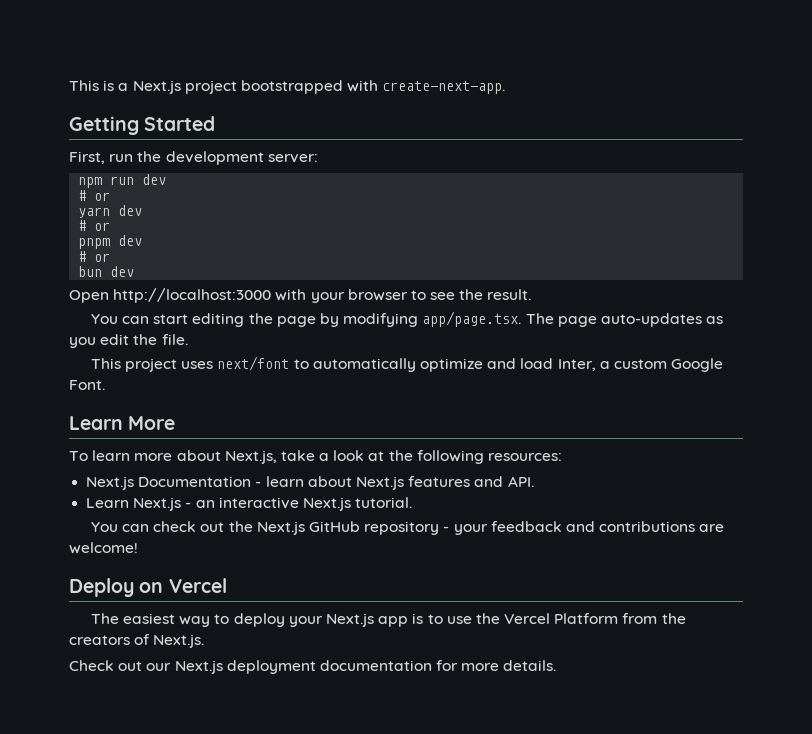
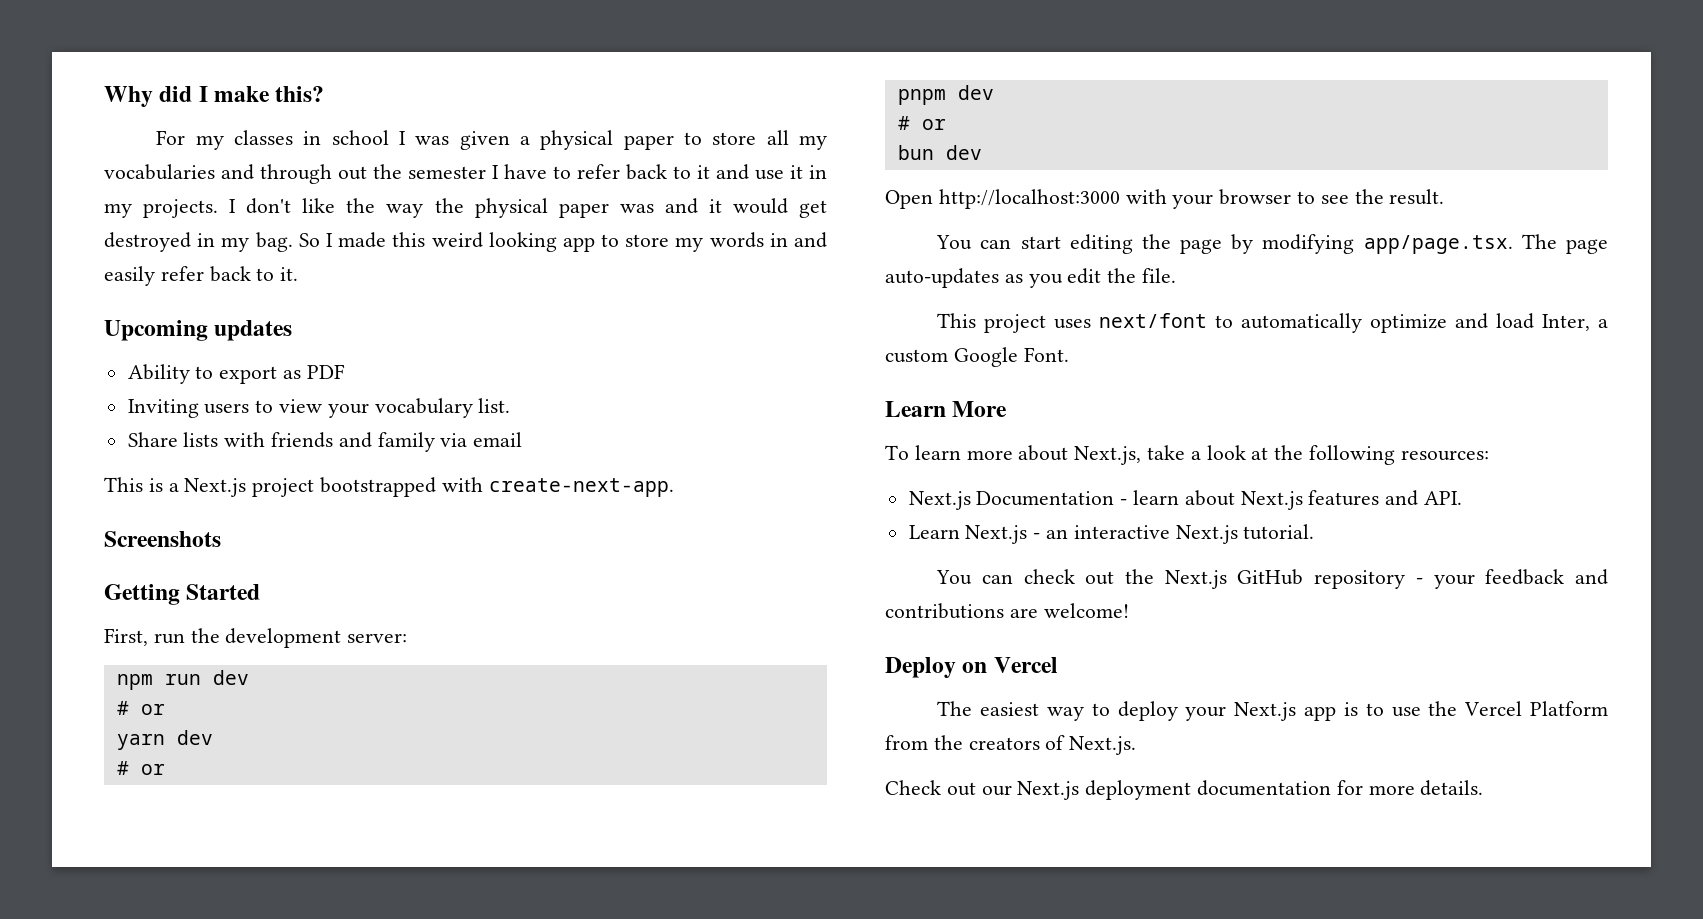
(69, 85) none -> [104,86,325,107] [156,130,828,150] [104,164,827,184] [104,198,827,218] [104,232,827,252] [104,266,299,286] [104,320,293,341] [127,364,345,384] [127,398,511,418] [127,432,523,452] Why did I make this? // For my classes in school I was given a physical paper to store all my vocabularies and through out the semester I have to refer back to it and use it in my projects. I don't like the way the physical paper was and it would get destroyed in my bag. So I made this weird looking app to store my words in and easily refer back to it. // Upcoming updates // Ability to export as PDF // Inviting users to view your vocabulary list. // Share lists with friends and family via email //
(506, 87) none -> [104,531,221,547] // Screenshots

